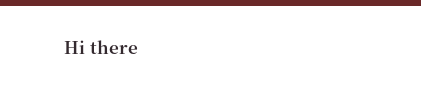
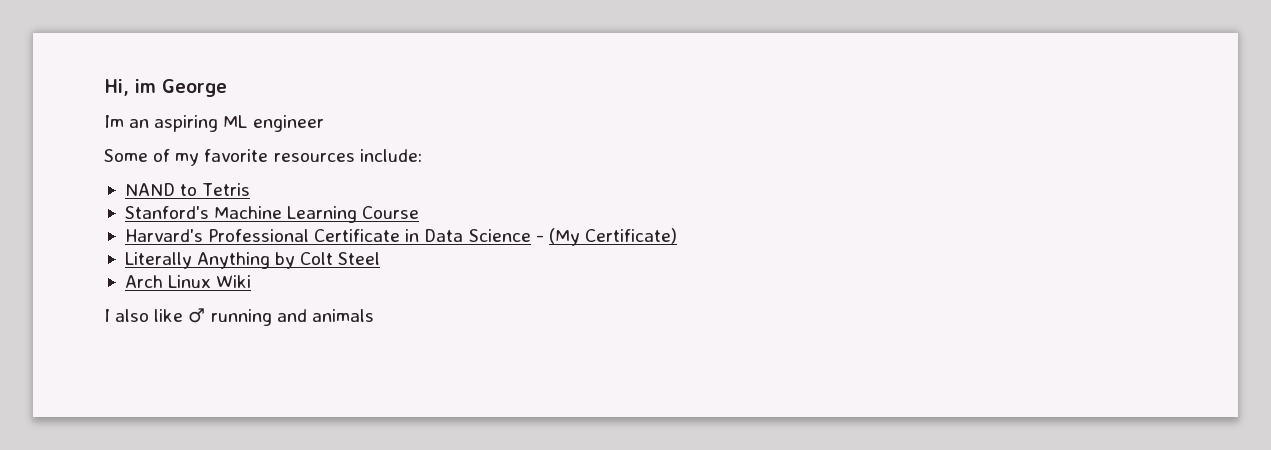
[64,40,138,54] Hi there -> [104,79,227,97] [104,115,324,132] [104,149,422,166] [124,183,251,196] [124,206,420,223] [124,228,677,246] [124,252,381,269] [124,275,252,288] [104,308,374,326] Hi, im George // Im an aspiring ML engineer // Some of my favorite resources include: // NAND to Tetris // Stanford's Machine Learning Course // Harvard's Professional Certificate in Data Science - (My Certificate) // Literally Anything by Colt Steel // Arch Linux Wiki // I also like ♂ running and animals

